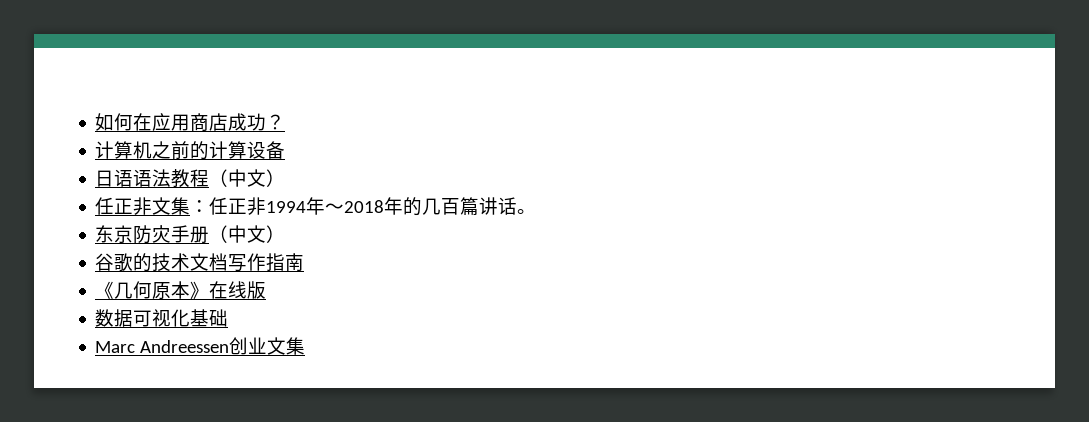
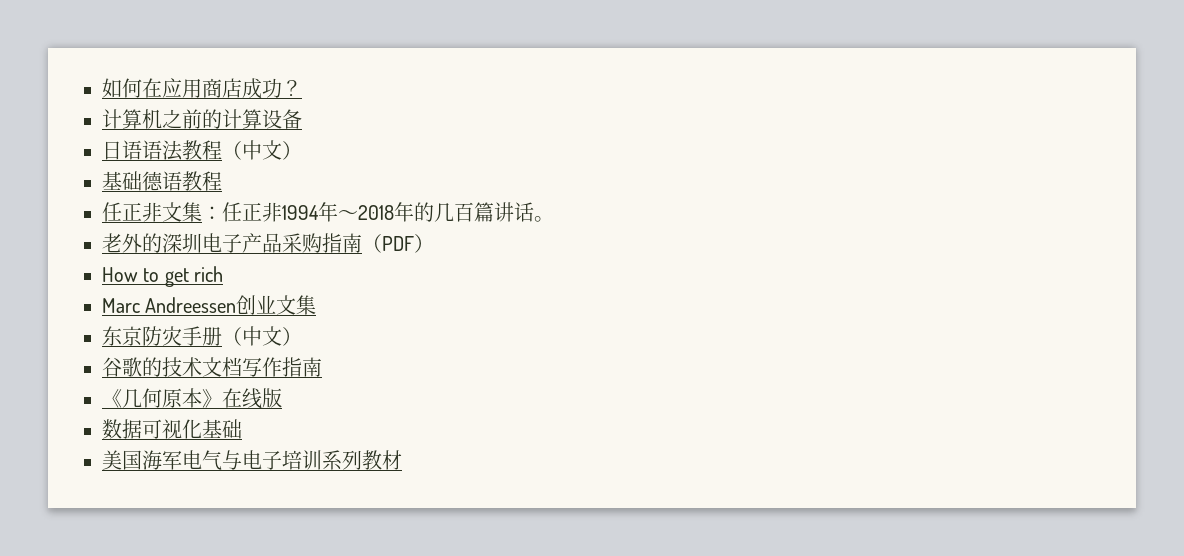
(286, 178) none -> [102,171,222,191] // 基础德语教程
(537, 211) none -> [102,233,434,253] [102,266,224,287] [102,295,317,315] // 老外的深圳电子产品采购指南（PDF） // How to get rich // Marc Andreessen创业文集
[95,337,306,355] Marc Andreessen创业文集 -> [102,450,402,470] 美国海军电气与电子培训系列教材

